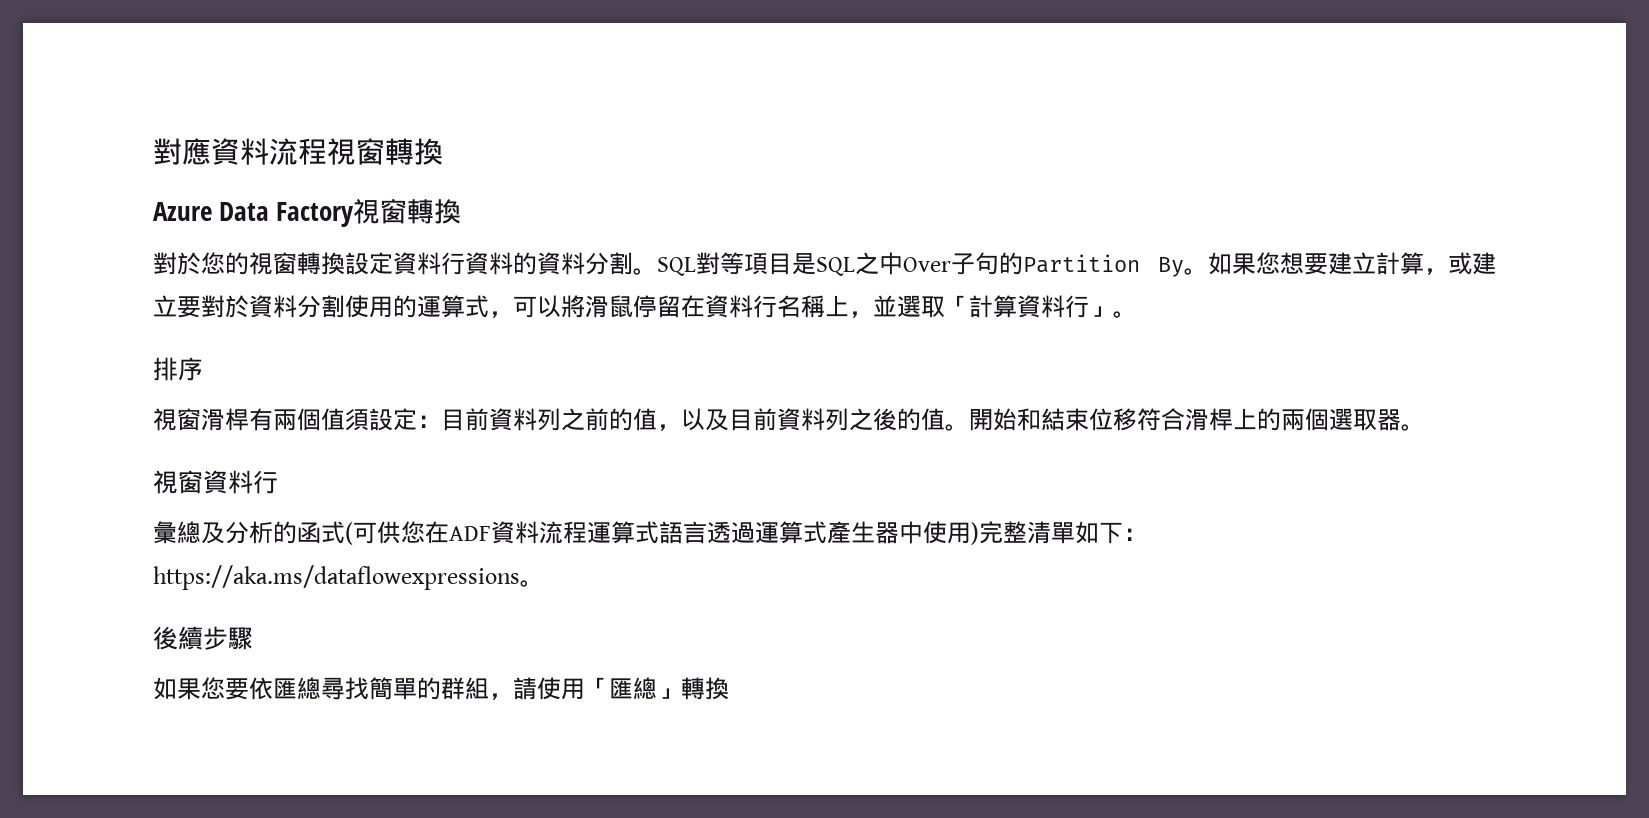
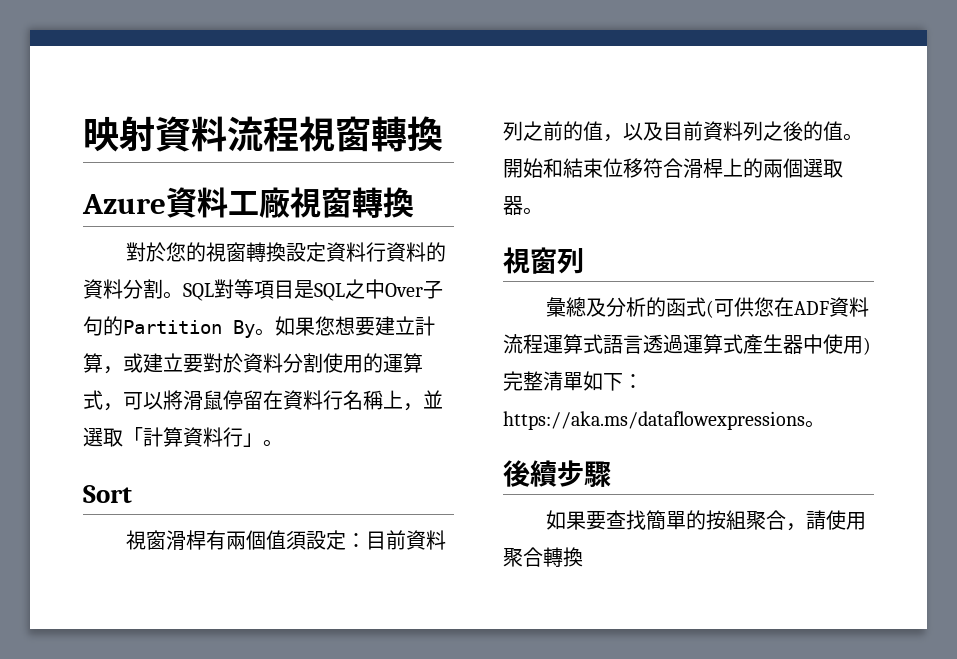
[153,138,211,165] 對應 -> [83,116,155,152] 映射
[219,202,355,227] Data Factory -> [166,187,290,218] 資料工廠
[153,357,203,381] 排序 -> [83,485,132,503] Sort
[203,470,278,494] 資料行 -> [557,248,584,274] 列
[201,677,681,700] 您要依匯總尋找簡單的群組，請使用「匯總」 -> [585,510,866,531] [503,547,543,567] 要查找簡單的按組聚合，請使用聚合

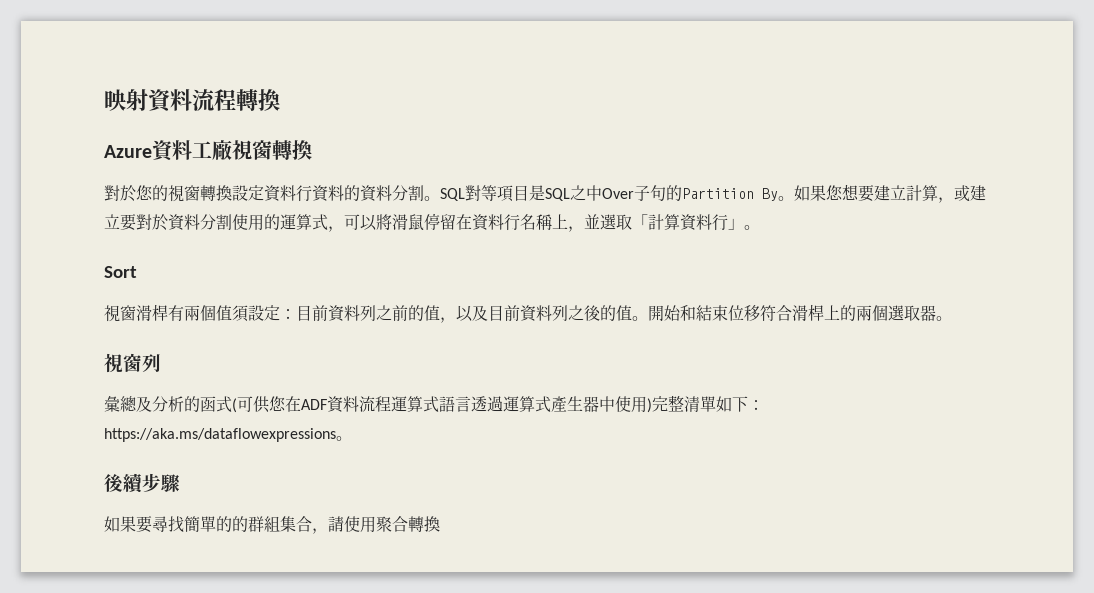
[299,116,371,152] 視窗 -> (236, 100) none
[605,510,626,529] 查 -> [152,516,168,532] 尋
[705,510,766,530] 按組聚 -> [232,516,296,532] 的群組集

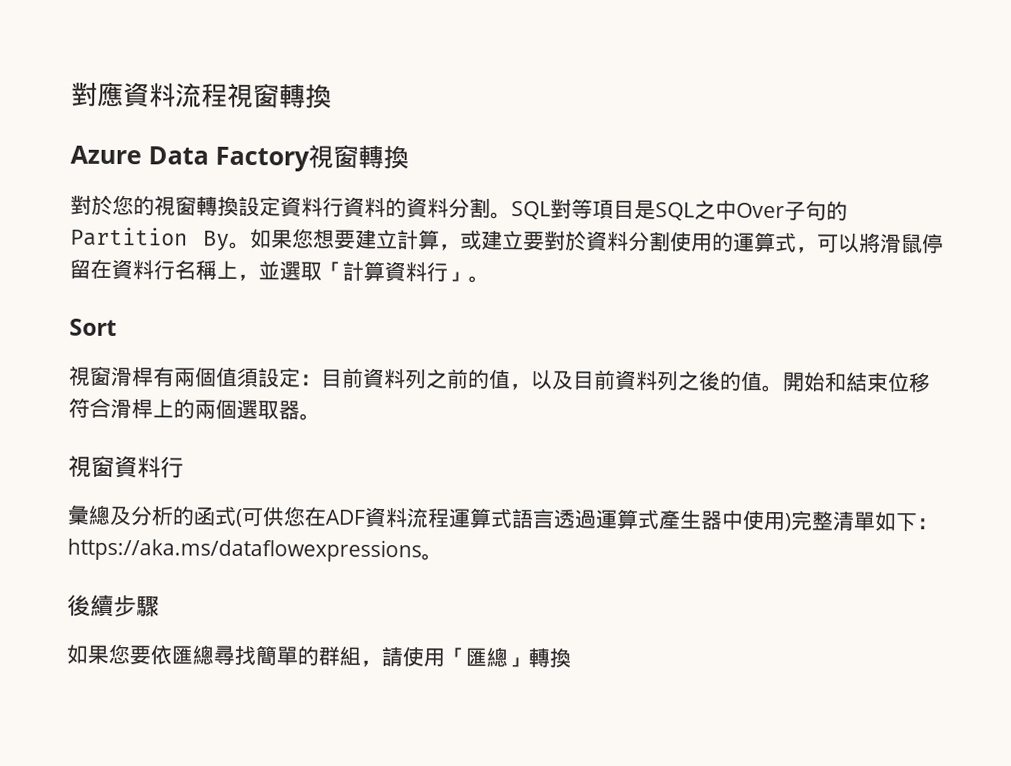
[104,89,236,113] 映射資料流程 -> [71,81,280,109] 對應資料流程視窗
[152,140,232,162] 資料工廠 -> [148,146,310,172] Data Factory
[142,354,161,373] 列 -> [114,455,184,479] 資料行
[136,516,312,533] 要尋找簡單的的群組集合 -> [108,643,361,666] 您要依匯總尋找簡單的群組
[376,516,408,532] 聚合 -> [444,646,529,668] 「匯總」

